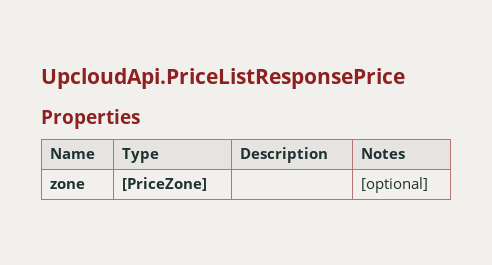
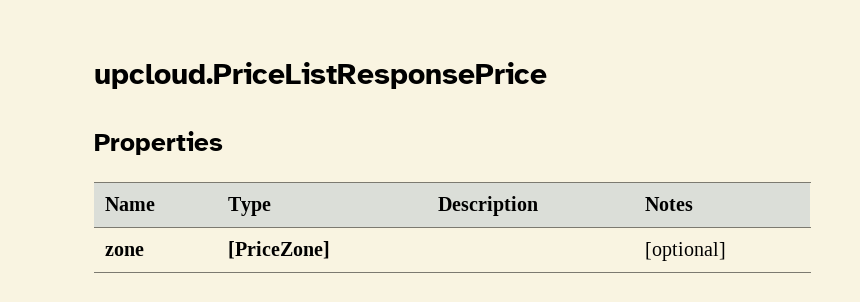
[41,68,405,89] UpcloudApi.PriceListResponsePrice -> [94,62,547,89] upcloud.PriceListResponsePrice

